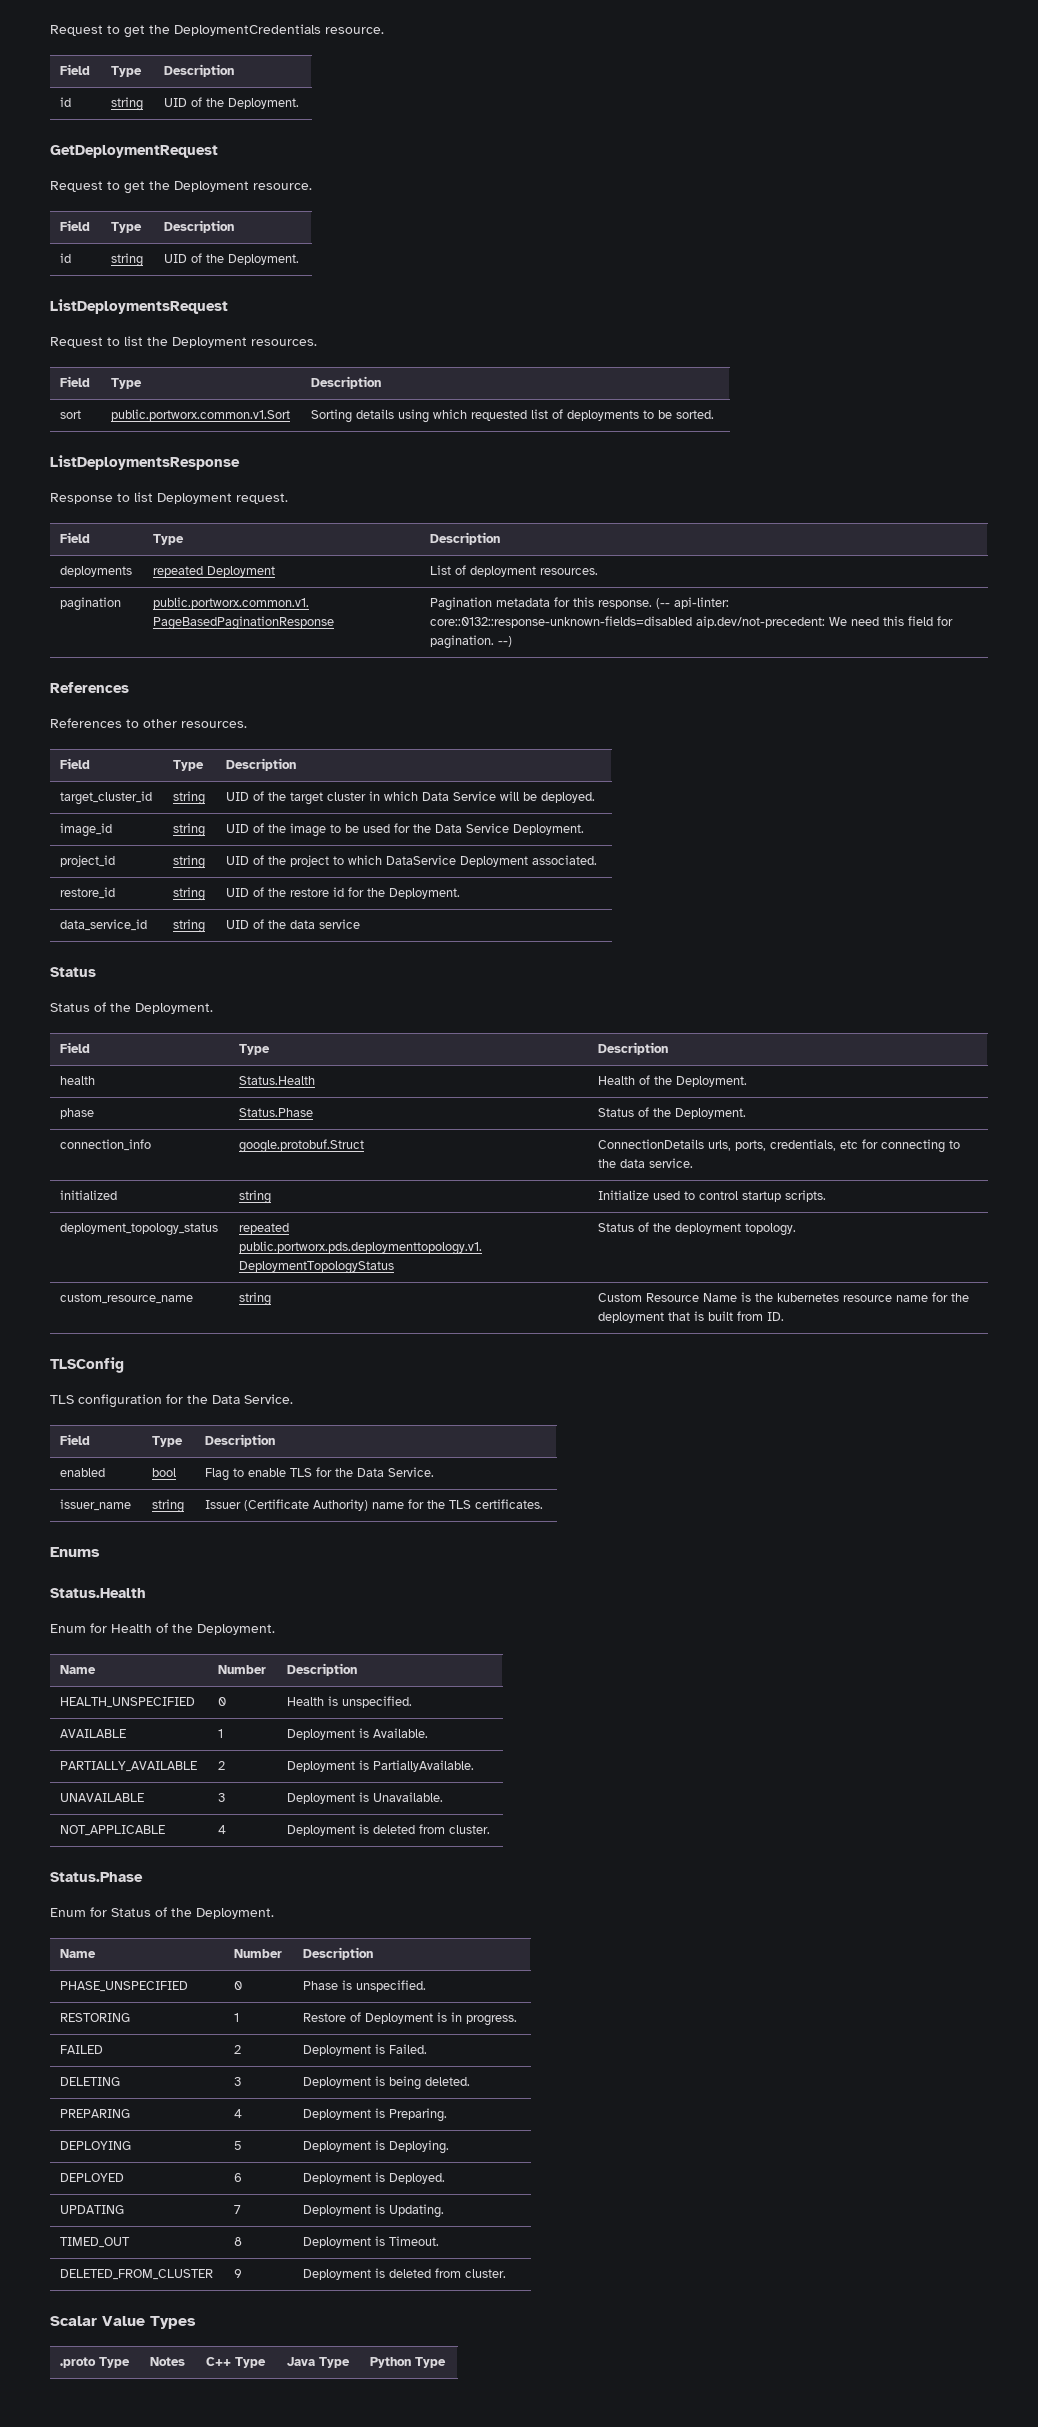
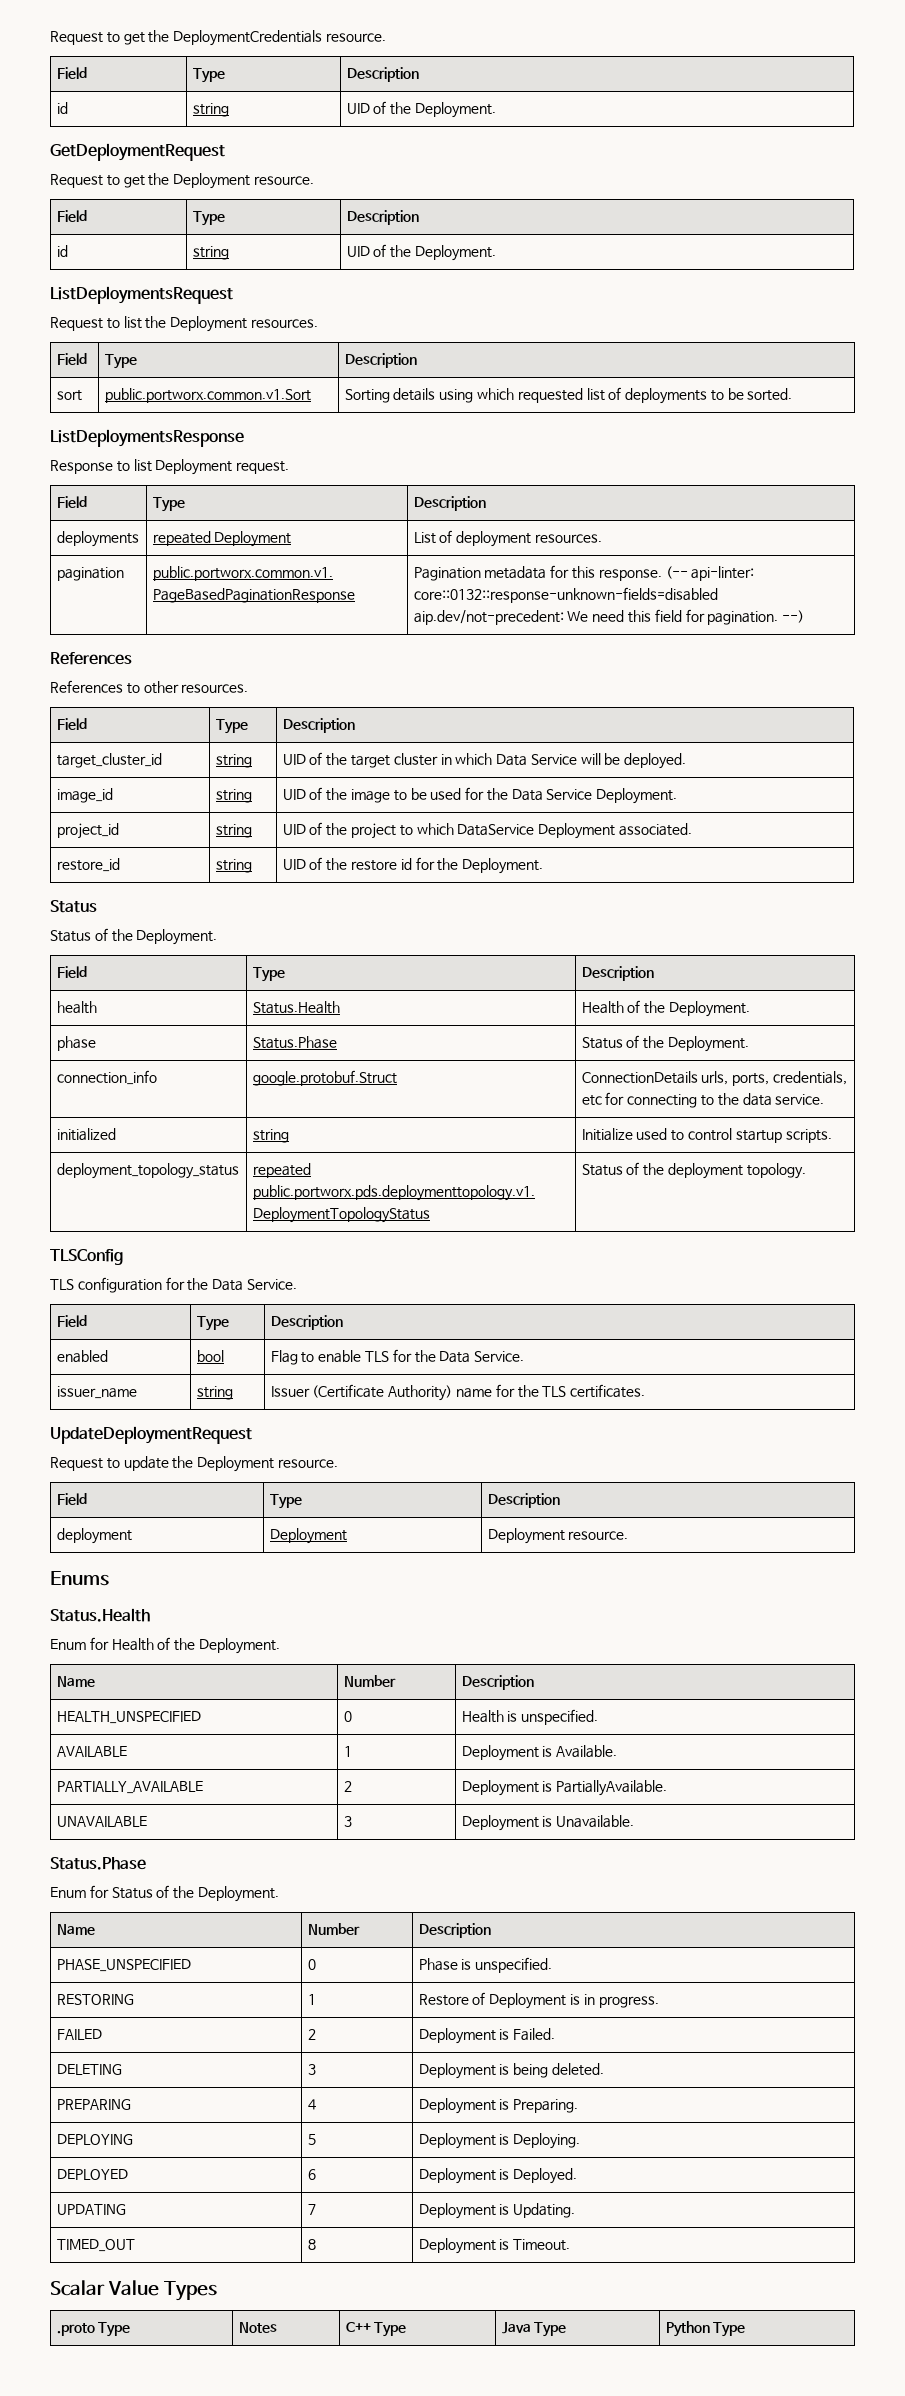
[60,919,148,931] [173,919,206,933] [226,919,361,929] // data_service_id | string | UID of the data service -> (544, 866) none
[60,1293,194,1304] [239,1292,272,1306] [598,1292,970,1302] [598,1311,785,1323] // custom_resource_name | string | Custom Resource Name is the kubernetes resource name for the deployment that is built from ID. -> (806, 1171) none
(544, 1504) none -> [50,1426,252,1444] [50,1456,338,1472] [56,1493,87,1505] [269,1494,302,1509] [487,1493,560,1508] [56,1528,132,1544] [269,1528,347,1544] [487,1528,629,1544] // UpdateDeploymentRequest // Request to update the Deployment resource. // Field | Type | Description // deployment | Deployment | Deployment resource.
[60,1825,166,1836] [218,1825,227,1834] [287,1824,491,1836] // NOT_APPLICABLE | 4 | Deployment is deleted from cluster. -> (635, 1821) none
[60,2269,214,2280] [234,2269,243,2278] [303,2268,507,2280] // DELETED_FROM_CLUSTER | 9 | Deployment is deleted from cluster. -> (571, 2245) none

